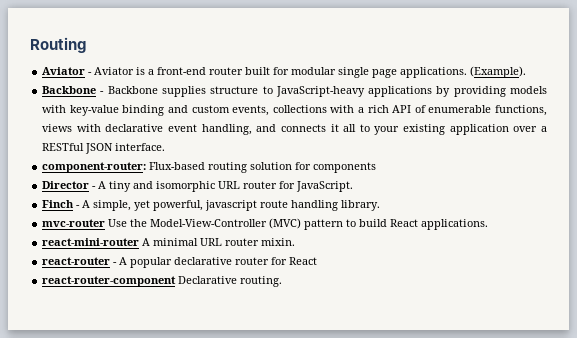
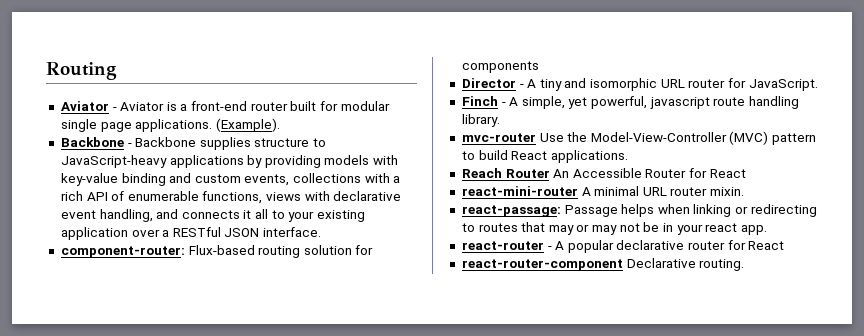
(489, 224) none -> [461,168,746,178] // Reach Router An Accessible Router for React
(296, 242) none -> [461,204,817,217] [461,222,767,235] // react-passage: Passage helps when linking or redirecting to routes that may or may not be in your react app.

